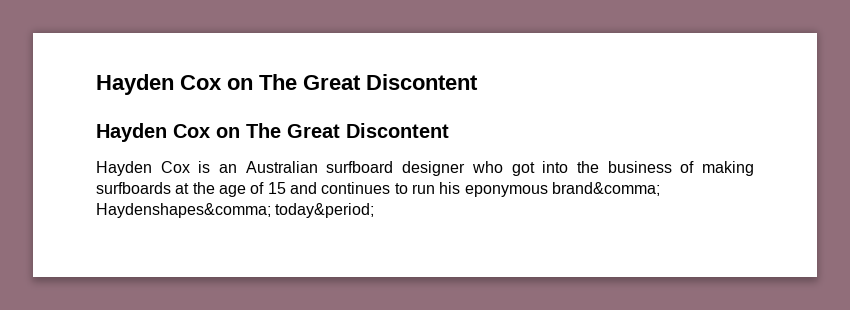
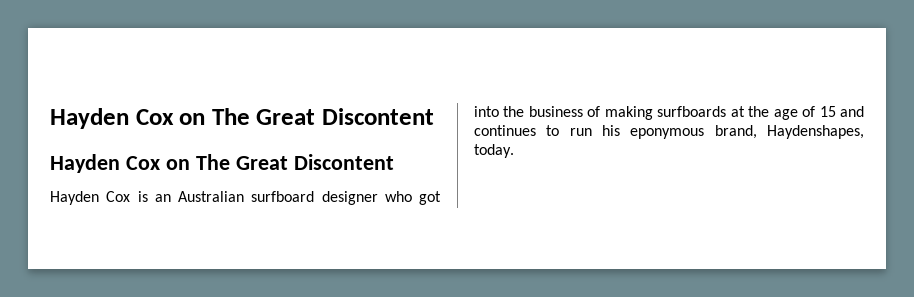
[551,182,660,196] [96,203,375,218] brand&comma; Haydenshapes&comma; today&period; -> [714,125,864,139] [474,144,514,158] brand, Haydenshapes, today.

